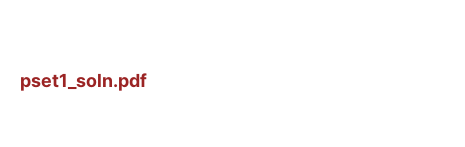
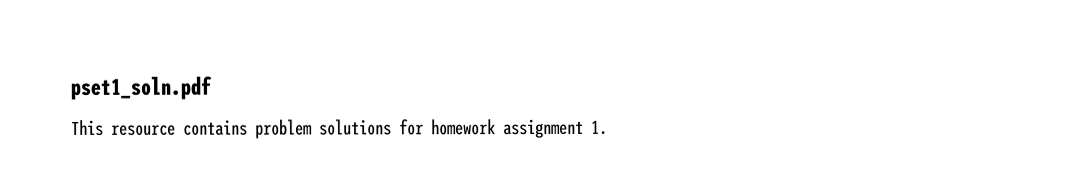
(147, 82) none -> [71,118,608,139] // This resource contains problem solutions for homework assignment 1.

